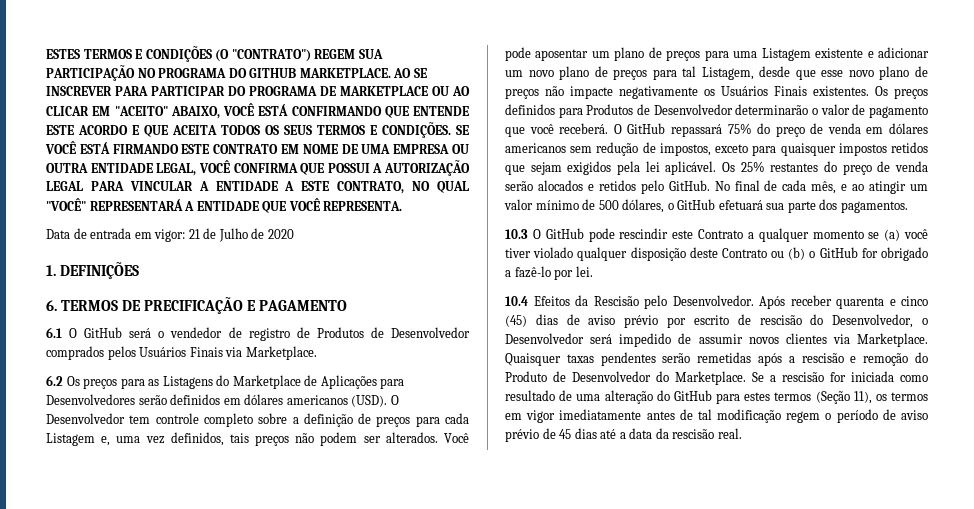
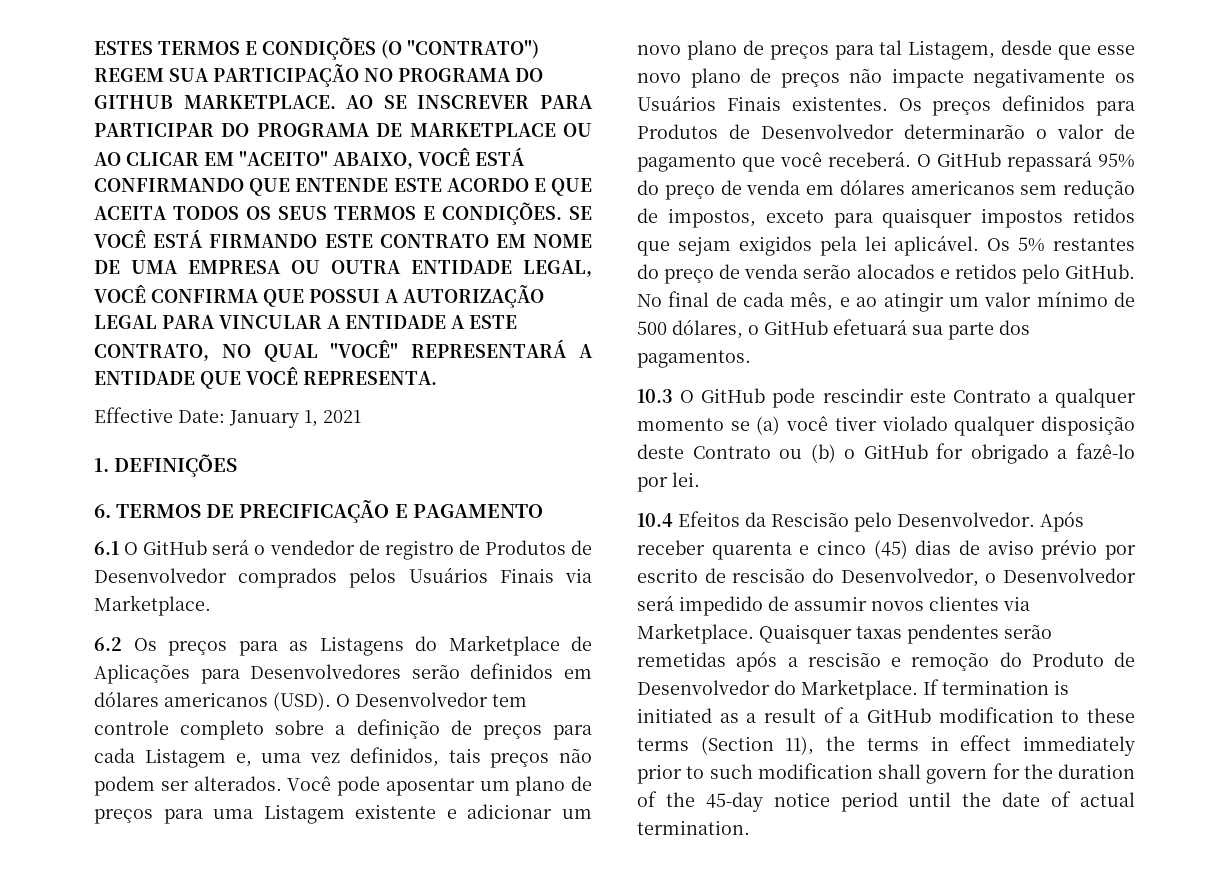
[46,228,294,242] Data de entrada em vigor: 21 de Julho de 2020 -> [94,407,361,428] Effective Date: January 1, 2021
[727,123,752,134] 75% -> [1098,153,1135,168] 95%
[740,161,765,172] 25% -> [1018,237,1046,252] 5%
[752,371,928,382] [505,390,928,404] [505,409,928,423] [505,428,742,442] Se a rescisão for iniciada como resultado de uma alteração do GitHub para estes termos (Seção 11), os termos em vigor imediatamente antes de tal modificação regem o período de aviso prévio de 45 dias até a data da rescisão real. -> [923,679,1069,695] [637,707,1135,723] [637,735,1135,756] [637,763,1135,784] [637,791,1135,812] [637,820,750,835] If termination is initiated as a result of a GitHub modification to these terms (Section 11), the terms in effect immediately prior to such modification shall govern for the duration of the 45-day notice period until the date of actual termination.

